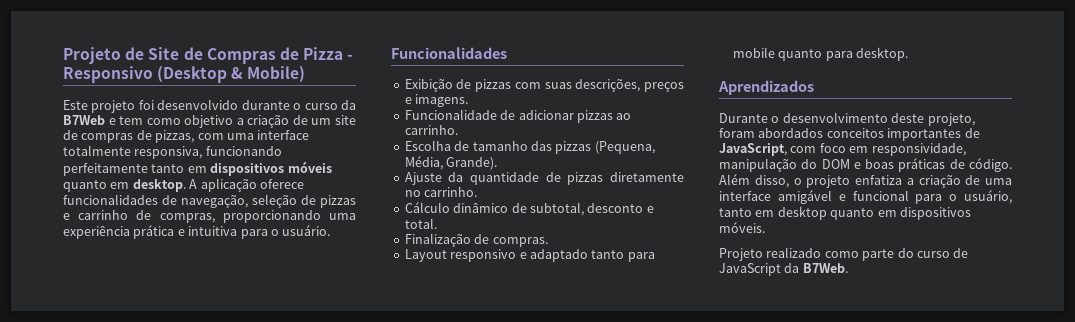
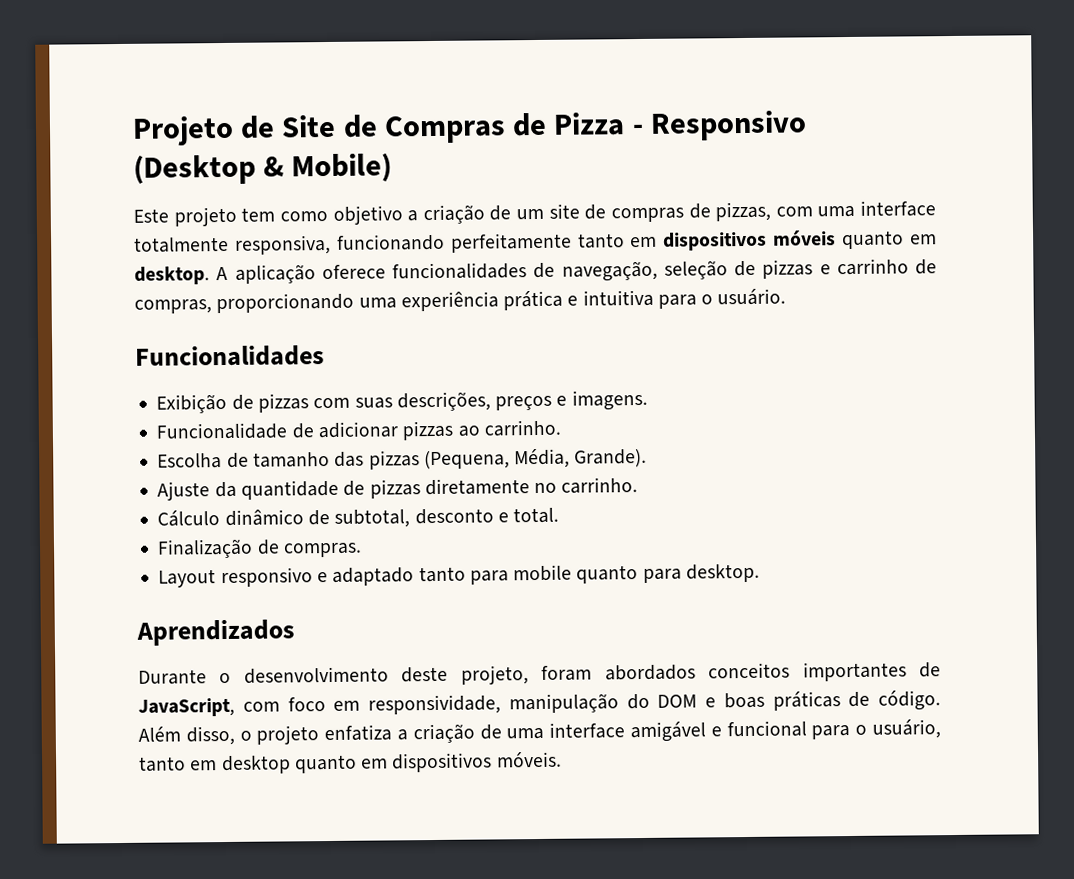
[138,99,356,110] [63,115,116,125] foi desenvolvido durante o curso da B7Web e -> (237, 216) none
[719,247,969,261] [719,263,848,276] // Projeto realizado como parte do curso de JavaScript da B7Web. -> (562, 759) none

